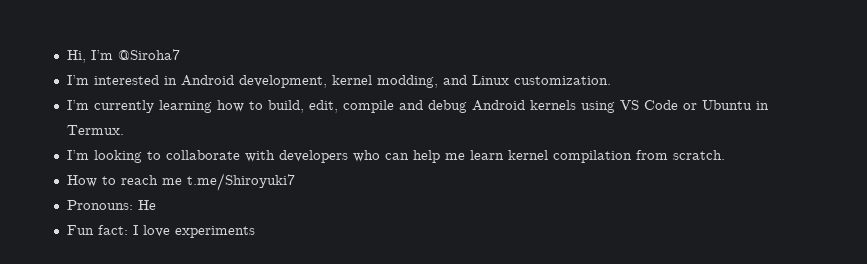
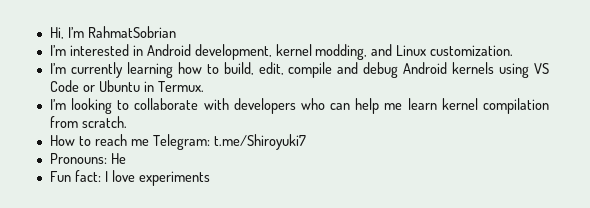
[117,49,180,60] @Siroha7 -> [87,26,176,38] RahmatSobrian
(182, 181) none -> [152,134,210,150] Telegram:

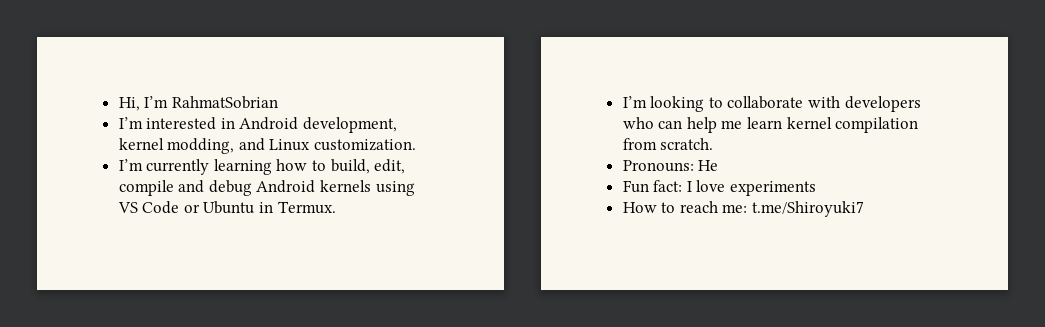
[49,134,306,150] // How to reach me Telegram: t.me/Shiroyuki7 -> (714, 144) none
(210, 178) none -> [622,201,865,217] // How to reach me: t.me/Shiroyuki7

